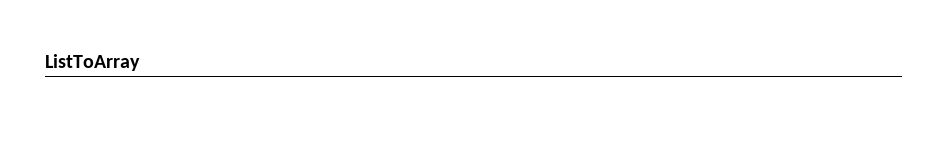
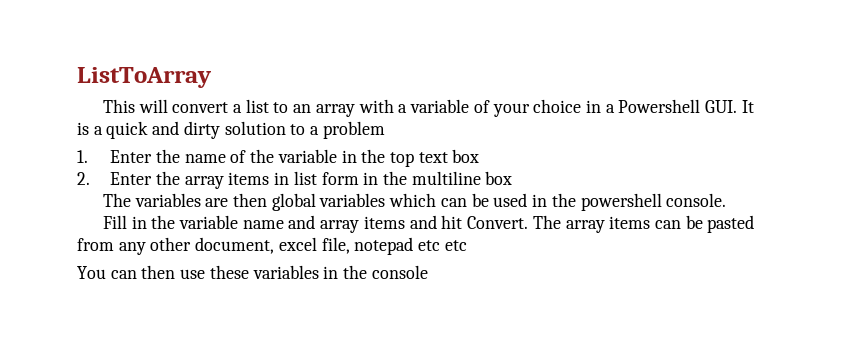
(140, 62) none -> [102,99,754,117] [77,121,385,139] [77,149,480,167] [77,171,513,189] [102,193,727,211] [102,215,755,233] [77,237,467,255] [77,265,428,279] // This will convert a list to an array with a variable of your choice in a Powershell GUI. It is a quick and dirty solution to a problem // 1. Enter the name of the variable in the top text box // 2. Enter the array items in list form in the multiline box // The variables are then global variables which can be used in the powershell console. // Fill in the variable name and array items and hit Convert. The array items can be pasted from any other document, excel file, notepad etc etc // You can then use these variables in the console

